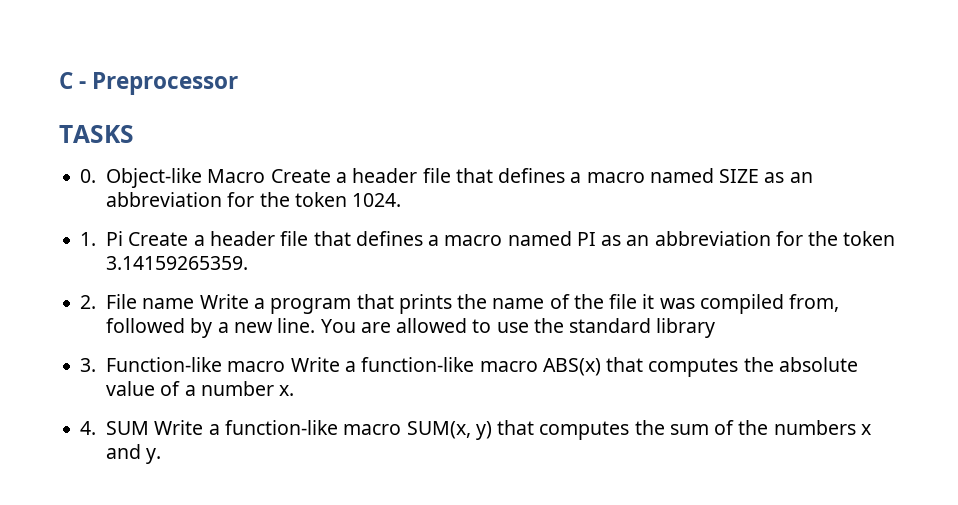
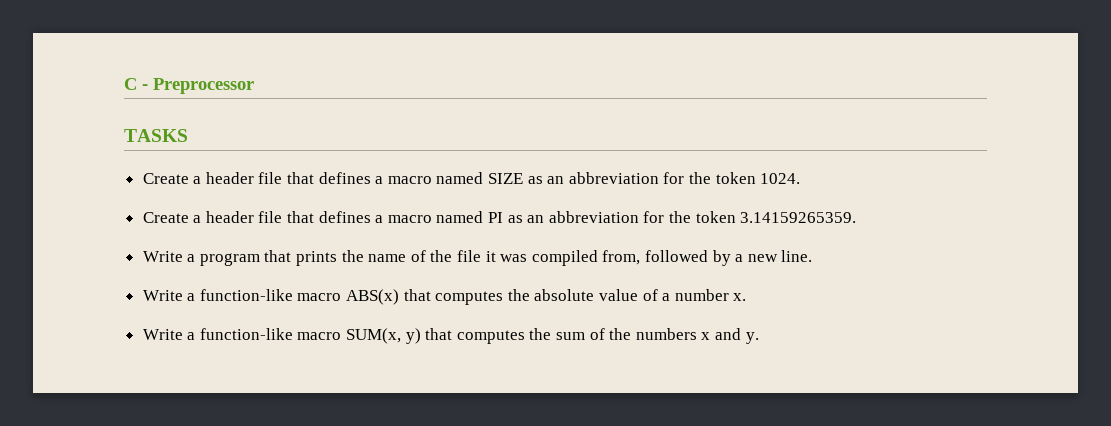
[80,168,266,188] 0. Object-like Macro -> (188, 135) none
[80,231,124,246] 1. Pi -> (801, 178) none
[80,294,195,309] 2. File name -> (857, 217) none
[320,318,716,338] [80,357,286,372] You are allowed to use the standard library // 3. Function-like macro -> (813, 256) //
[80,421,150,435] 4. SUM -> (747, 297) none

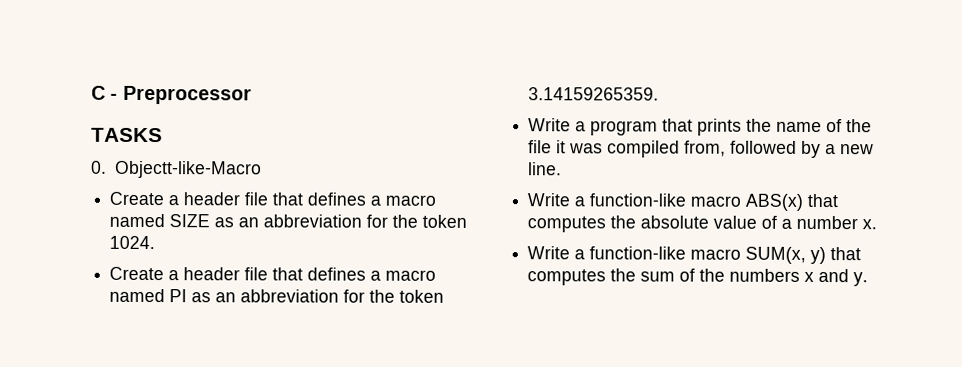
(188, 135) none -> [91,160,262,179] // 0. Objectt-like-Macro

